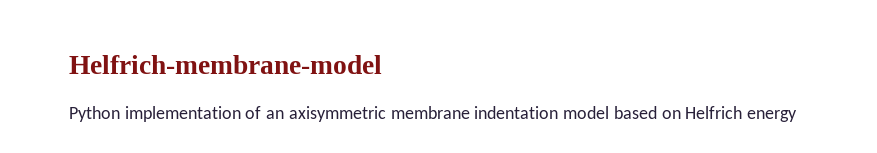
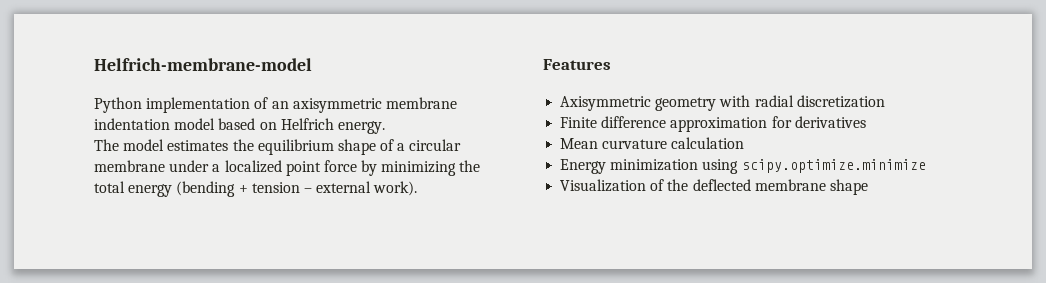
[746,110,797,122] energy -> [337,121,385,134] [94,139,462,155] [94,160,481,176] [94,181,418,197] [543,59,611,70] [560,95,885,111] [560,116,866,132] [560,137,745,149] [560,159,926,174] [560,179,868,195] energy. // The model estimates the equilibrium shape of a circular membrane under a localized point force by minimizing the total energy (bending + tension – external work). // Features // Axisymmetric geometry with radial discretization // Finite difference approximation for derivatives // Mean curvature calculation // Energy minimization using scipy.optimize.minimize // Visualization of the deflected membrane shape

